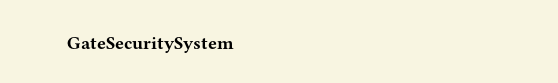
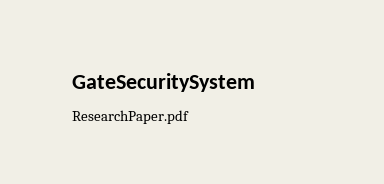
(234, 45) none -> [72,110,189,124] // ResearchPaper.pdf

